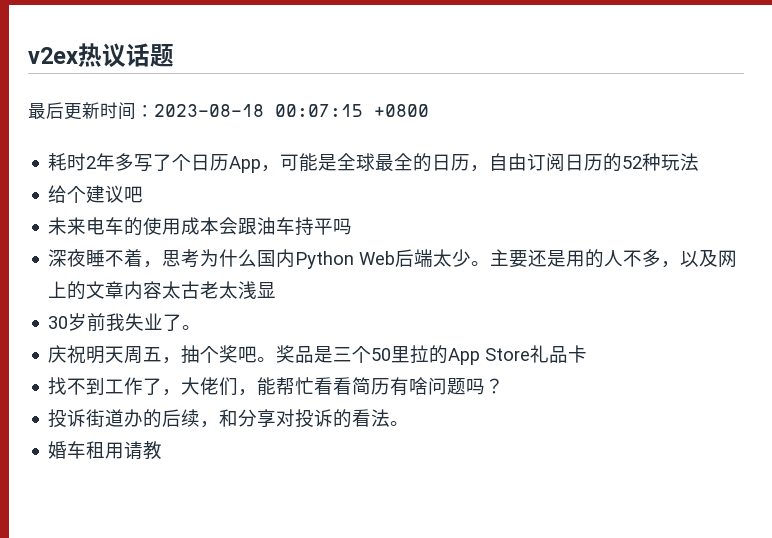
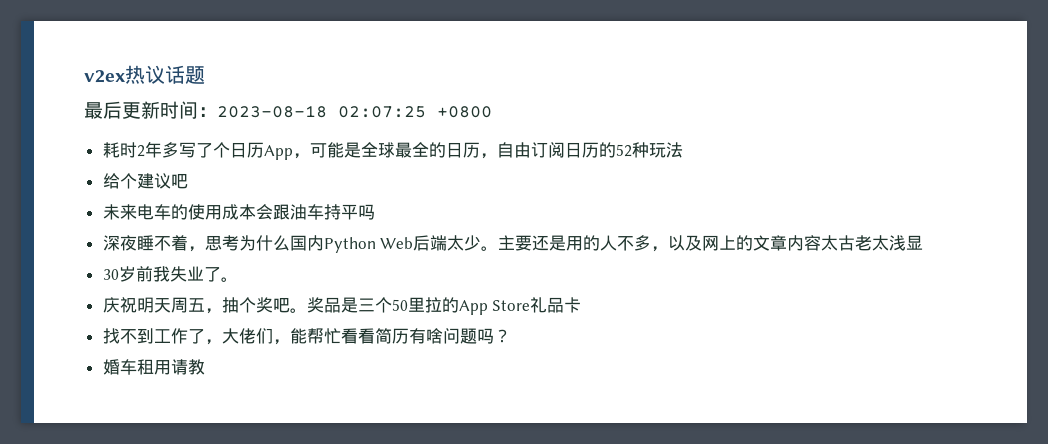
[275,104,363,117] 00:07:15 -> [338,106,426,118] 02:07:25
[48,409,410,428] // 投诉街道办的后续，和分享对投诉的看法。 -> (511, 336) none

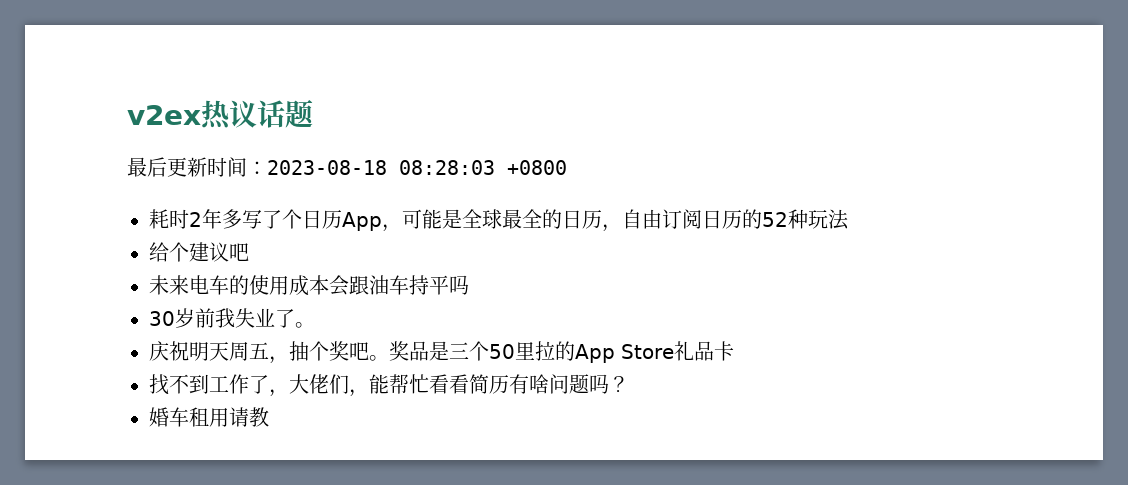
[338,106,426,118] 02:07:25 -> [399,160,495,175] 08:28:03
[102,235,924,253] // 深夜睡不着，思考为什么国内Python Web后端太少。主要还是用的人不多，以及网上的文章内容太古老太浅显 -> (469, 285) none

